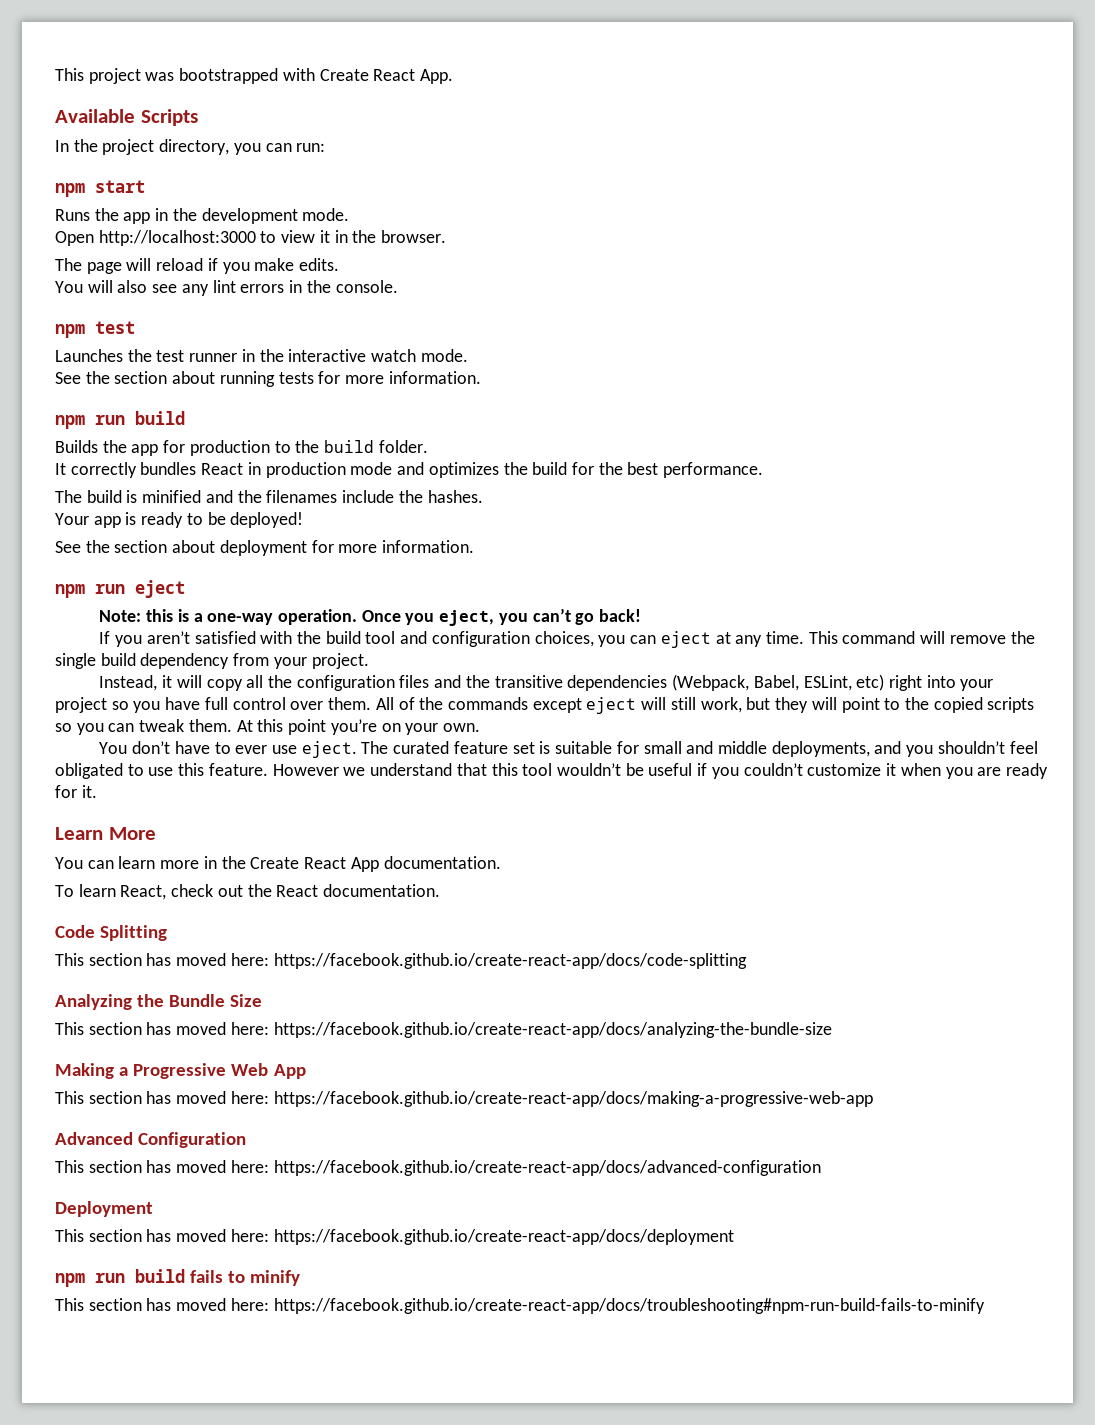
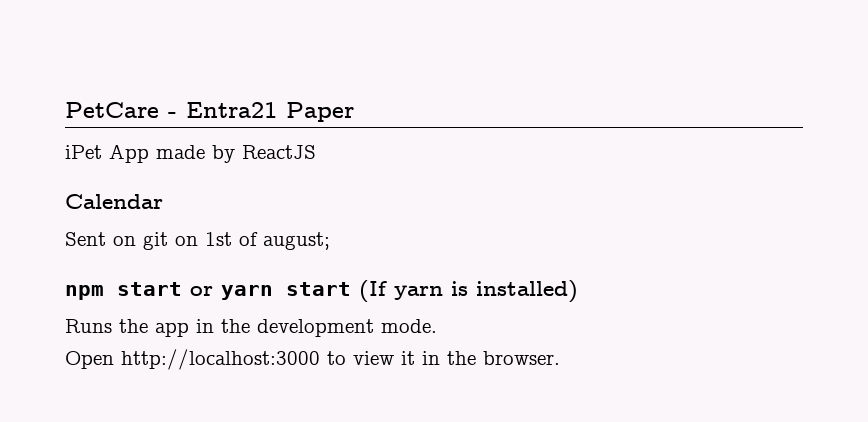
[55,68,454,84] [55,109,198,126] [55,139,326,155] [55,180,145,197] This project was bootstrapped with Create React App. // Available Scripts // In the project directory, you can run: // npm start -> [65,102,354,122] [65,144,316,163] [65,194,163,209] [65,232,330,250] [65,280,578,303] PetCare - Entra21 Paper // iPet App made by ReactJS // Calendar // Sent on git on 1st of august; // npm start or yarn start (If yarn is installed)
[55,258,340,274] [55,280,398,296] [55,321,135,338] [55,349,468,362] [55,371,481,387] [55,411,185,429] [55,440,428,456] [55,462,764,478] [55,490,483,503] [55,512,304,528] [55,540,475,556] [55,580,185,598] [99,608,642,626] [99,631,1035,648] [55,653,369,669] [99,674,994,691] [55,697,1035,714] [55,719,480,735] [99,741,1038,758] [55,763,1048,779] [55,785,97,798] [55,827,156,840] [55,856,501,872] [55,884,441,900] [55,925,168,941] [55,953,747,969] [55,994,263,1010] [55,1022,832,1038] [55,1063,306,1079] [55,1091,873,1107] [55,1132,247,1148] [55,1160,821,1176] [55,1201,153,1217] [55,1229,734,1245] [55,1269,301,1287] [55,1298,985,1314] // The page will reload if you make edits. // You will also see any lint errors in the console. // npm test // Launches the test runner in the interactive watch mode. // See the section about running tests for more information. // npm run build // Builds the app for production to the build folder. // It correctly bundles React in production mode and optimizes the build for the best performance. // The build is minified and the filenames include the hashes. // Your app is ready to be deployed! // See the section about deployment for more information. // npm run eject // Note: this is a one-way operation. Once you eject, you can’t go back! // If you aren’t satisfied with the build tool and configuration choices, you can eject at any time. This command will remove the single build dependency from your project. // Instead, it will copy all the configuration files and the transitive dependencies (Webpack, Babel, ESLint, etc) right into your project so you have full control over them. All of the commands except eject will still work, but they will point to the copied scripts so you can tweak them. At this point you’re on your own. // You don’t have to ever use eject. The curated feature set is suitable for small and middle deployments, and you shouldn’t feel obligated to use this feature. However we understand that this tool wouldn’t be useful if you couldn’t customize it when you are ready for it. // Learn More // You can learn more in the Create React App documentation. // To learn React, check out the React documentation. // Code Splitting // This section has moved here: https://facebook.github.io/create-react-app/docs/code-splitting // Analyzing the Bundle Size // This section has moved here: https://facebook.github.io/create-react-app/docs/analyzing-the-bundle-size // Making a Progressive Web App // This section has moved here: https://facebook.github.io/create-react-app/docs/making-a-progressive-web-app // Advanced Configuration // This section has moved here: https://facebook.github.io/create-react-app/docs/advanced-configuration // Deployment // This section has moved here: https://facebook.github.io/create-react-app/docs/deployment // npm run build fails to minify // This section has moved here: https://facebook.github.io/create-react-app/docs/troubleshooting#npm-run-build-fails-to-minify -> (560, 358) none

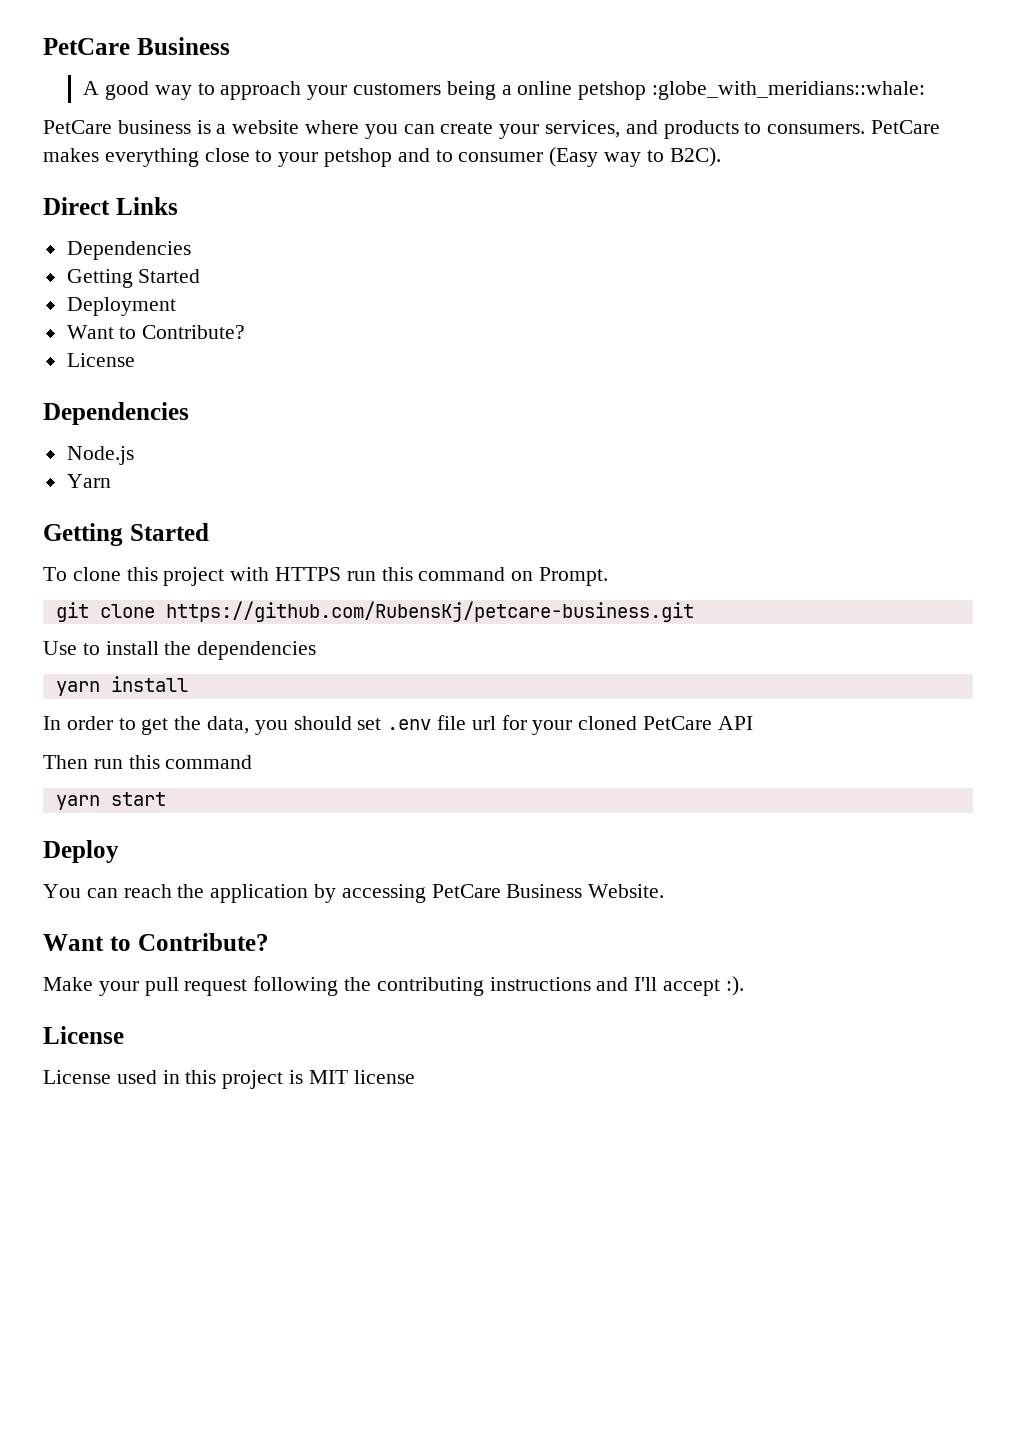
[65,102,354,122] [65,144,316,163] [65,194,163,209] [65,232,330,250] [65,280,578,303] [65,319,437,337] [65,349,560,370] PetCare - Entra21 Paper // iPet App made by ReactJS // Calendar // Sent on git on 1st of august; // npm start or yarn start (If yarn is installed) // Runs the app in the development mode. // Open http://localhost:3000 to view it in the browser. -> [43,37,230,55] [83,81,926,100] [43,120,941,139] [43,147,721,167] [43,197,178,215] [66,241,191,260] [66,269,201,288] [66,297,176,316] [66,325,246,339] [66,353,135,367] [43,402,189,425] [66,446,134,465] [66,474,111,488] [43,523,209,546] [43,567,609,586] [55,601,694,622] [43,641,317,660] [55,676,188,696] [43,715,753,735] [43,755,253,769] [55,792,166,810] [43,840,119,863] [43,884,665,903] [43,933,269,951] [43,976,744,996] [43,1026,124,1044] [43,1070,415,1089] PetCare Business // A good way to approach your customers being a online petshop :globe_with_meridians::whale: // PetCare business is a website where you can create your services, and products to consumers. PetCare makes everything close to your petshop and to consumer (Easy way to B2C). // Direct Links // Dependencies // Getting Started // Deployment // Want to Contribute? // License // Dependencies // Node.js // Yarn // Getting Started // To clone this project with HTTPS run this command on Prompt. // git clone https://github.com/RubensKj/petcare-business.git // Use to install the dependencies // yarn install // In order to get the data, you should set .env file url for your cloned PetCare API // Then run this command // yarn start // Deploy // You can reach the application by accessing PetCare Business Website. // Want to Contribute? // Make your pull request following the contributing instructions and I'll accept :). // License // License used in this project is MIT license

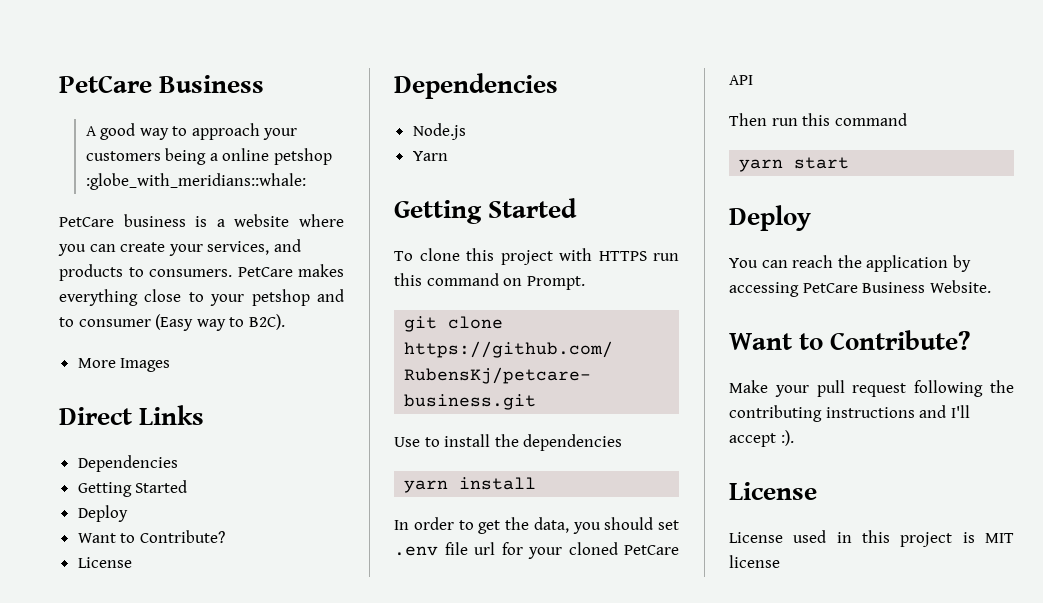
(721, 157) none -> [77,358,171,372] // More Images
[66,297,176,316] Deployment -> [77,505,128,522] Deploy

